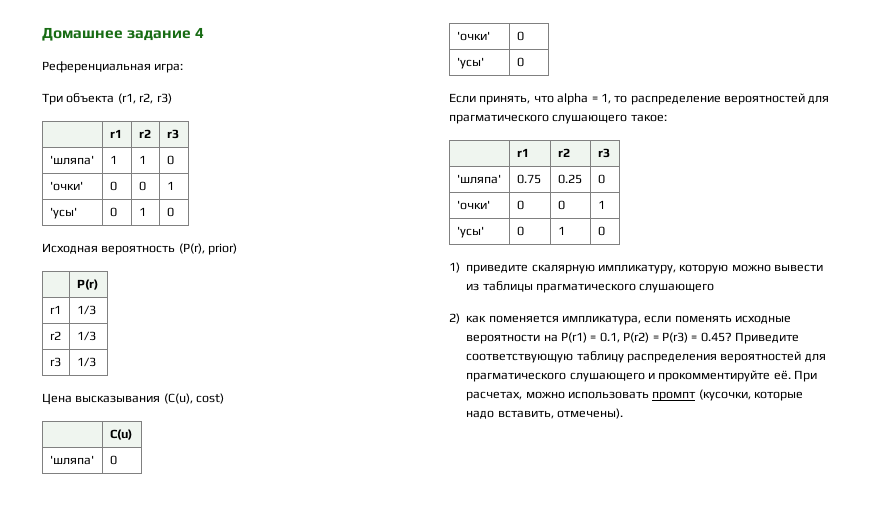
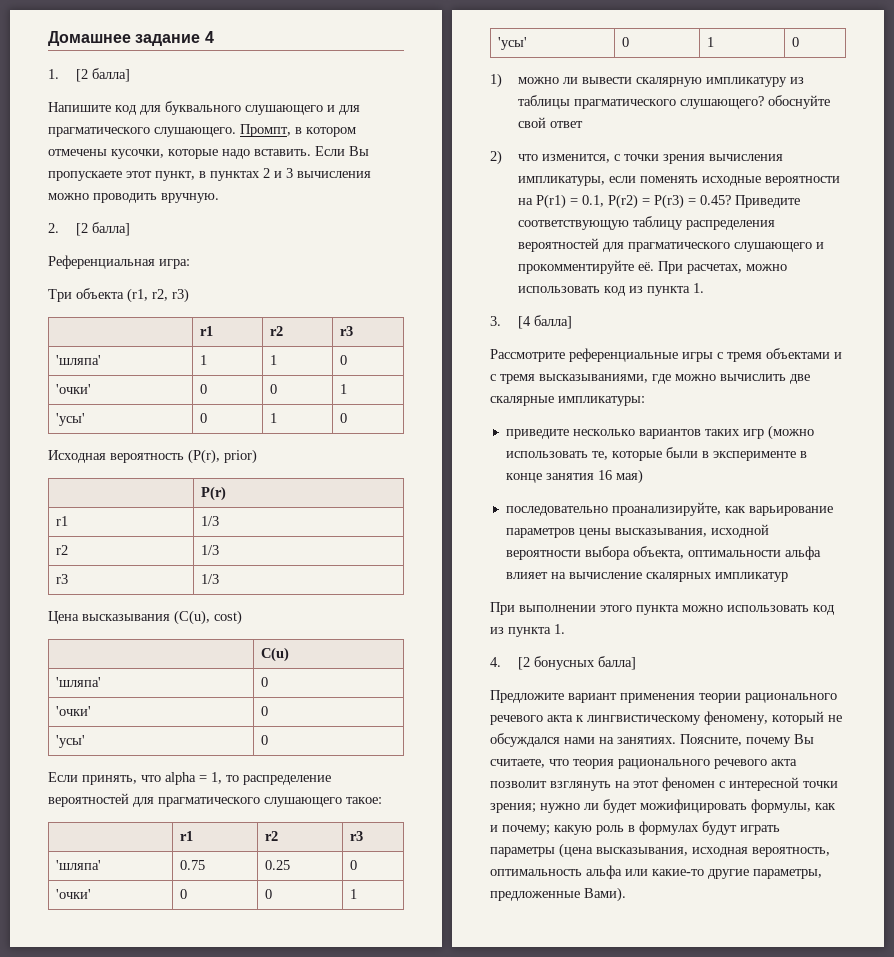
(205, 32) none -> [48,68,131,82] [48,101,360,115] [48,124,356,137] [48,146,369,159] [48,168,371,181] [48,193,219,203] [48,222,131,236] // 1. [2 балла] // Напишите код для буквального слушающего и для прагматического слушающего. Промпт, в котором отмечены кусочки, которые надо вставить. Если Вы пропускаете этот пункт, в пунктах 2 и 3 вычисления можно проводить вручную. // 2. [2 балла]
[466,264,824,274] [466,281,715,293] [449,313,641,325] приведите скалярную импликатуру, которую можно вывести из таблицы прагматического слушающего // 2) как поменяется импликатура, -> [518,77,805,87] [518,95,831,109] [518,117,584,128] [490,150,784,165] [518,176,606,186] можно ли вывести скалярную импликатуру из таблицы прагматического слушающего? обоснуйте свой ответ // 2) что изменится, с точки зрения вычисления импликатуры,
[652,389,804,401] [466,408,623,419] промпт (кусочки, которые надо вставить, отмечены). -> [604,283,705,296] [490,315,573,329] [490,348,842,362] [490,374,810,384] [490,396,645,406] [505,425,814,440] [505,447,807,461] [505,469,643,484] [505,502,833,516] [505,524,769,538] [505,546,821,560] [505,572,788,582] [490,602,835,615] [490,624,565,637] [490,656,637,670] [490,690,837,703] [490,711,842,725] [490,733,814,747] [490,759,797,769] [490,777,838,791] [490,799,836,813] [490,821,780,835] [490,843,830,858] [490,865,822,879] [490,887,626,902] код из пункта 1. // 3. [4 балла] // Рассмотрите референциальные игры с тремя объектами и с тремя высказываниями, где можно вычислить две скалярные импликатуры: // приведите несколько вариантов таких игр (можно использовать те, которые были в эксперименте в конце занятия 16 мая) // последовательно проанализируйте, как варьирование параметров цены высказывания, исходной вероятности выбора объекта, оптимальности альфа влияет на вычисление скалярных импликатур // При выполнении этого пункта можно использовать код из пункта 1. // 4. [2 бонусных балла] // Предложите вариант применения теории рационального речевого акта к лингвистическому феномену, который не обсуждался нами на занятиях. Поясните, почему Вы считаете, что теория рационального речевого акта позволит взглянуть на этот феномен с интересной точки зрения; нужно ли будет можифицировать формулы, как и почему; какую роль в формулах будут играть параметры (цена высказывания, исходная вероятность, оптимальность альфа или какие-то другие параметры, предложенные Вами).

